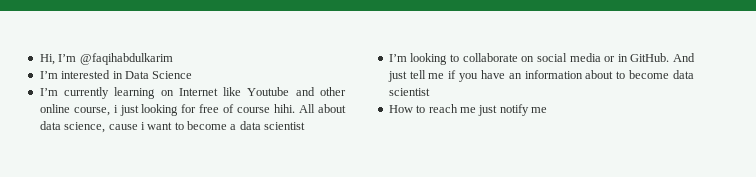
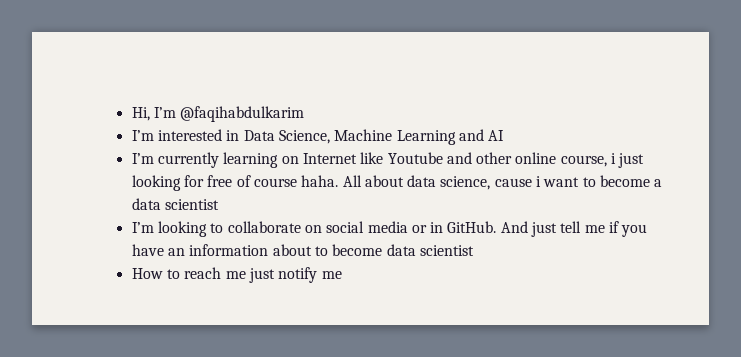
[152,71,193,79] Science -> [278,129,505,145] Science, Machine Learning and AI
[274,104,296,113] hihi. -> [301,175,339,187] haha.

